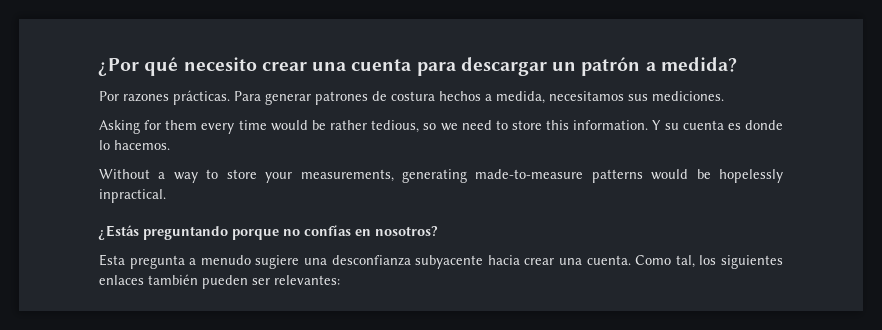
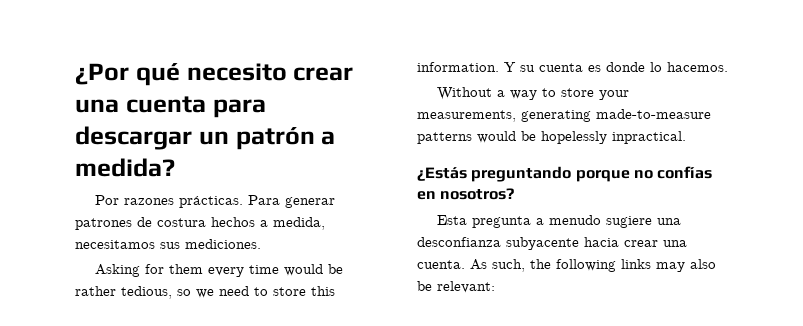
[635,255,784,269] [99,274,340,289] Como tal, los siguientes enlaces también pueden ser relevantes: -> [470,259,716,272] [417,281,495,293] As such, the following links may also be relevant:

